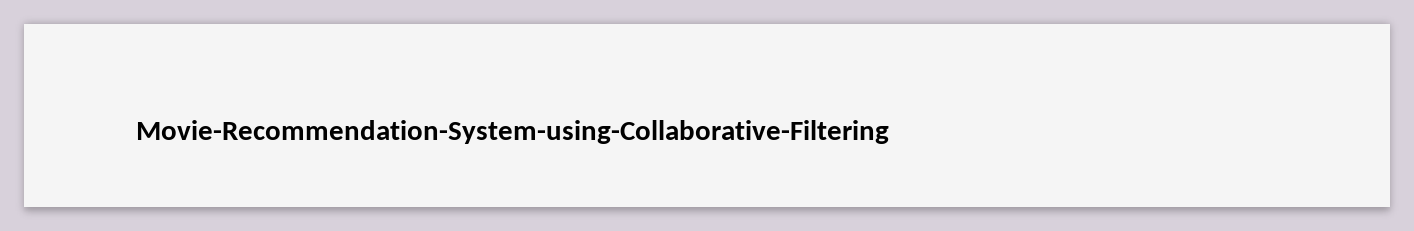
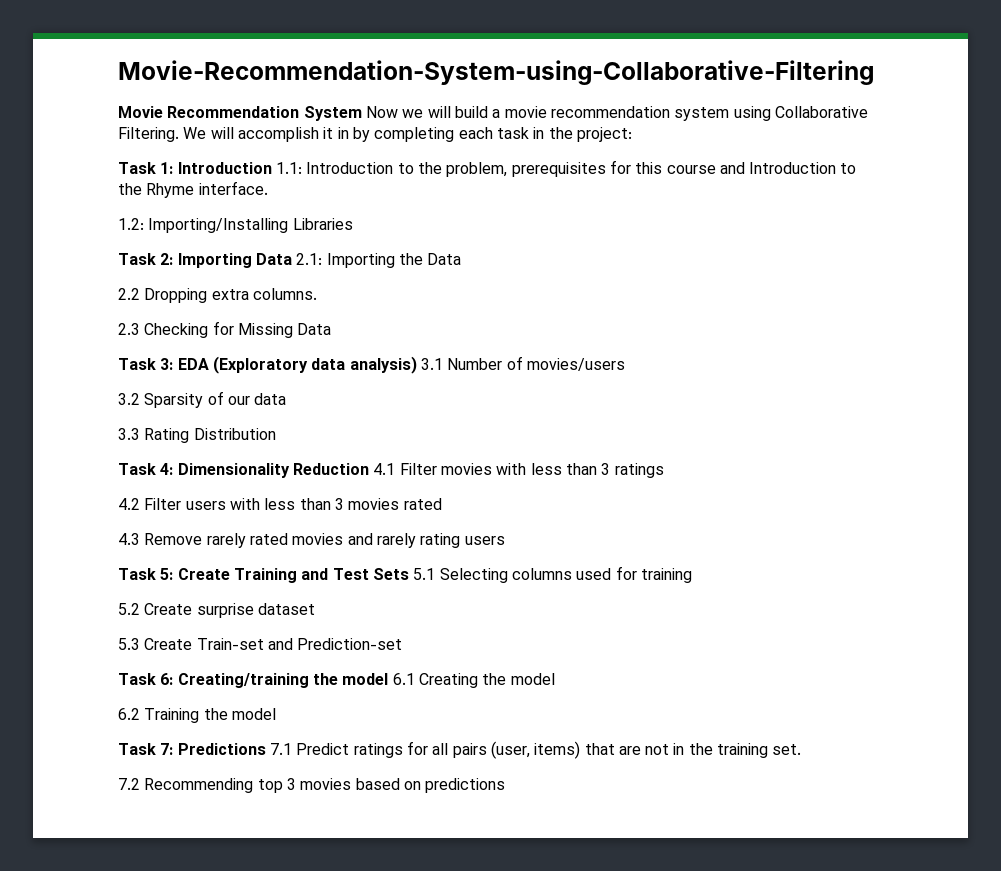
(889, 132) none -> [118,106,868,121] [118,127,632,142] [118,160,857,177] [118,181,268,198] [118,218,353,233] [118,253,462,268] [118,288,317,303] [118,321,332,338] [118,356,625,374] [118,391,287,408] [118,428,276,443] [118,463,664,478] [118,498,442,510] [118,533,505,548] [118,566,692,583] [118,603,315,618] [118,638,403,650] [118,673,555,688] [118,708,276,723] [118,741,802,759] [118,778,506,793] // Movie Recommendation System Now we will build a movie recommendation system using Collaborative Filtering. We will accomplish it in by completing each task in the project: // Task 1: Introduction 1.1: Introduction to the problem, prerequisites for this course and Introduction to the Rhyme interface. // 1.2: Importing/Installing Libraries // Task 2: Importing Data 2.1: Importing the Data // 2.2 Dropping extra columns. // 2.3 Checking for Missing Data // Task 3: EDA (Exploratory data analysis) 3.1 Number of movies/users // 3.2 Sparsity of our data // 3.3 Rating Distribution // Task 4: Dimensionality Reduction 4.1 Filter movies with less than 3 ratings // 4.2 Filter users with less than 3 movies rated // 4.3 Remove rarely rated movies and rarely rating users // Task 5: Create Training and Test Sets 5.1 Selecting columns used for training // 5.2 Create surprise dataset // 5.3 Create Train-set and Prediction-set // Task 6: Creating/training the model 6.1 Creating the model // 6.2 Training the model // Task 7: Predictions 7.1 Predict ratings for all pairs (user, items) that are not in the training set. // 7.2 Recommending top 3 movies based on predictions

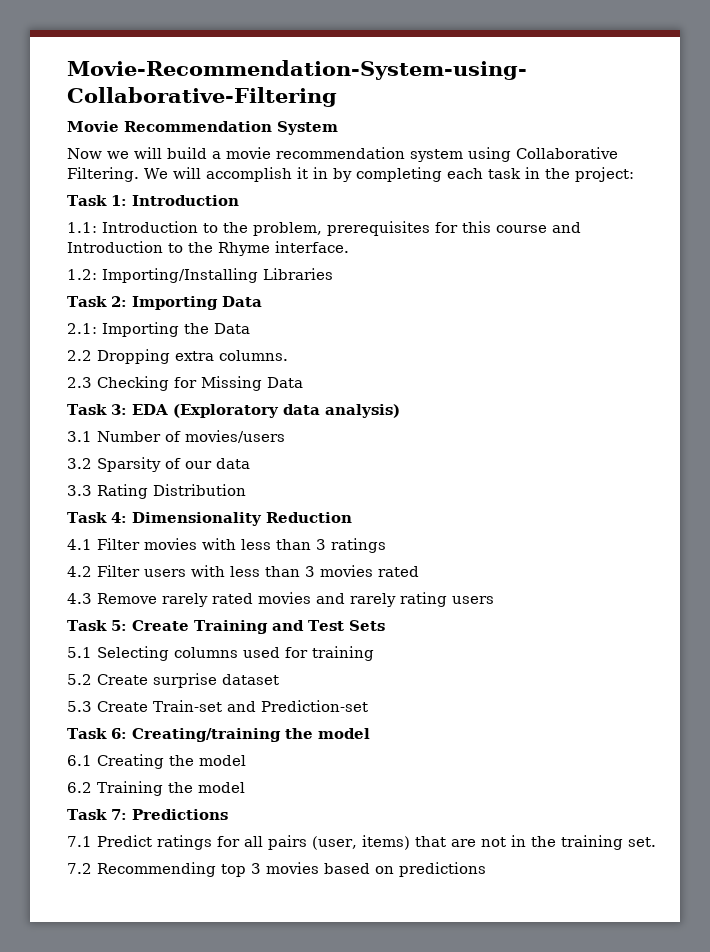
(362, 113) none -> (338, 128) //
(272, 168) none -> (239, 200) //
(292, 259) none -> (262, 301) //
(417, 365) none -> (400, 411) //
(369, 469) none -> (352, 517) //
(409, 574) none -> (385, 625) //
(389, 679) none -> (370, 733) //
(266, 749) none -> (228, 814) //

